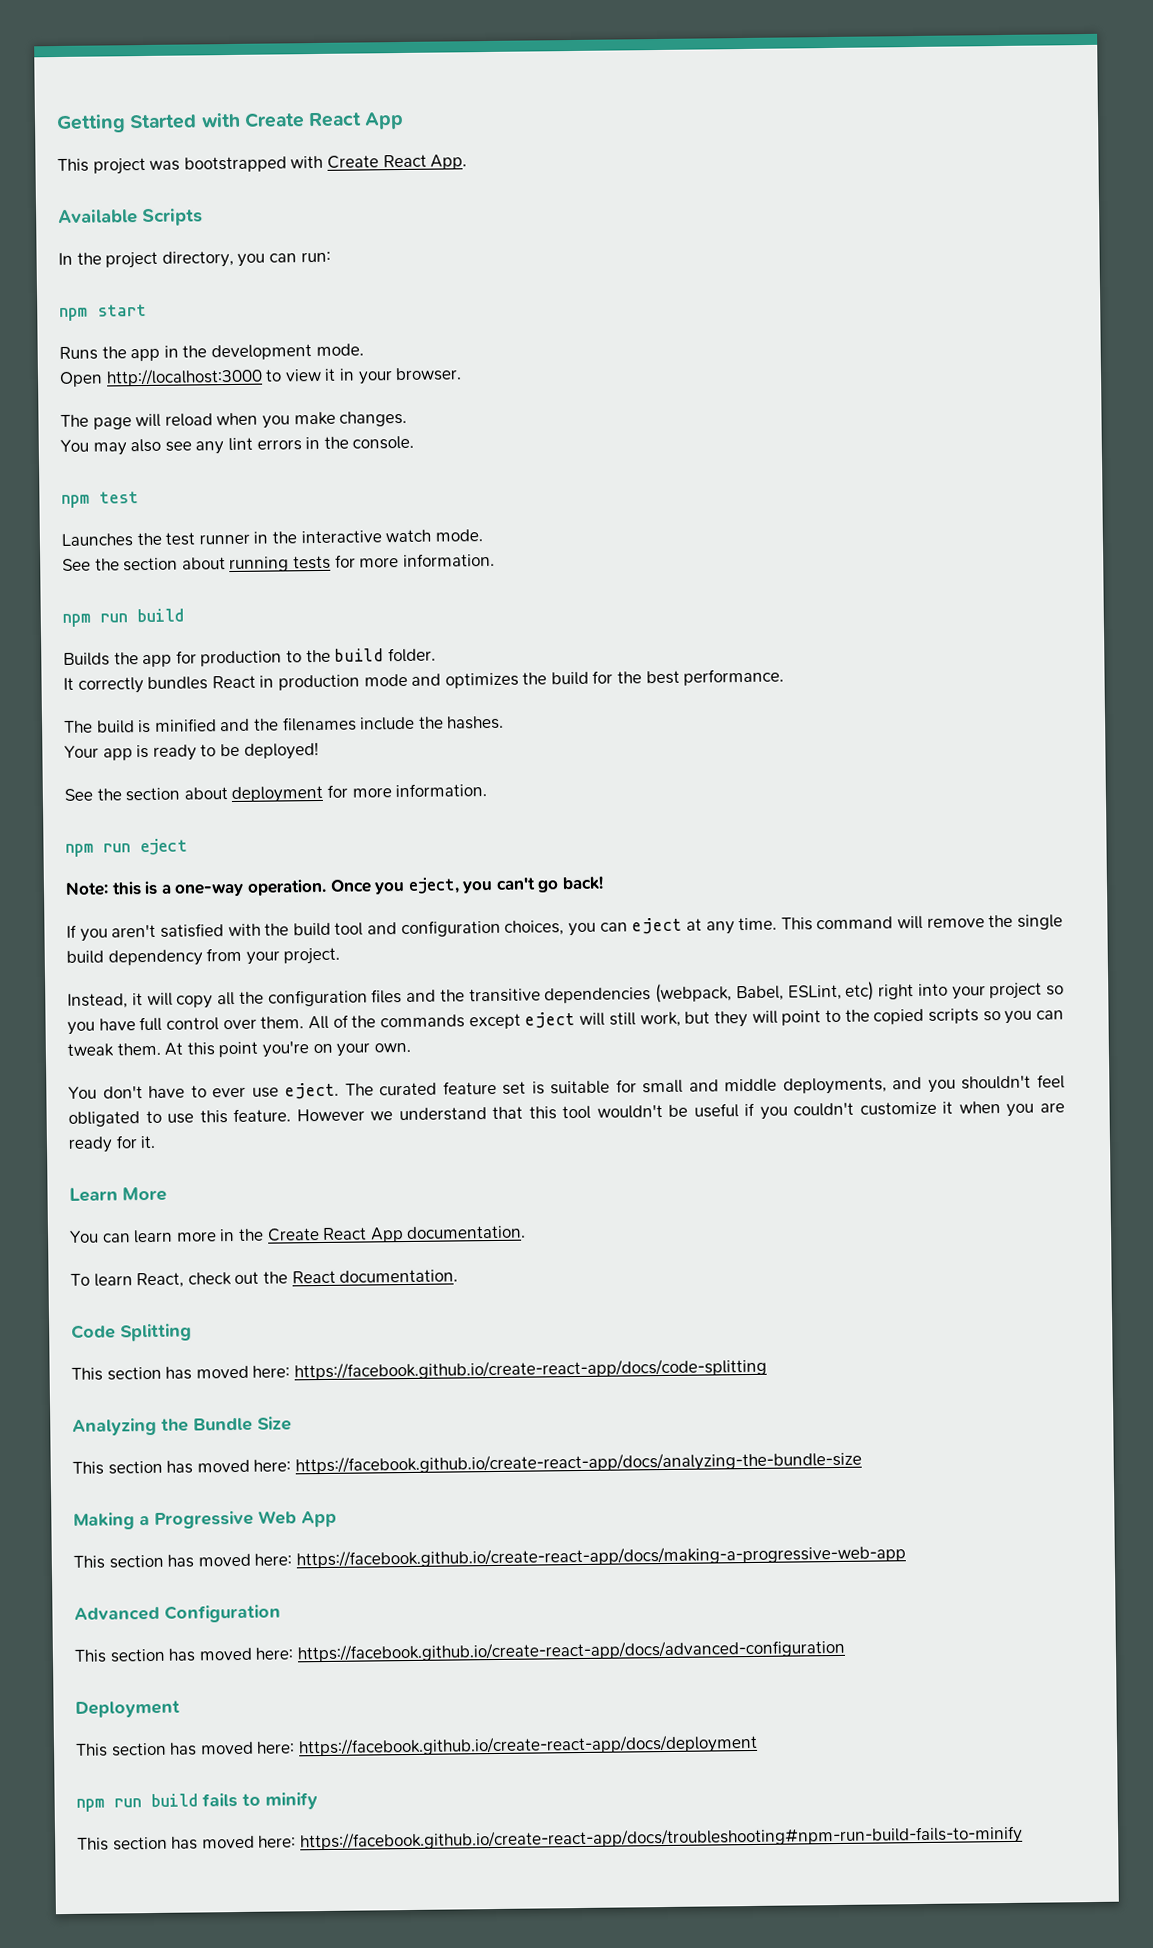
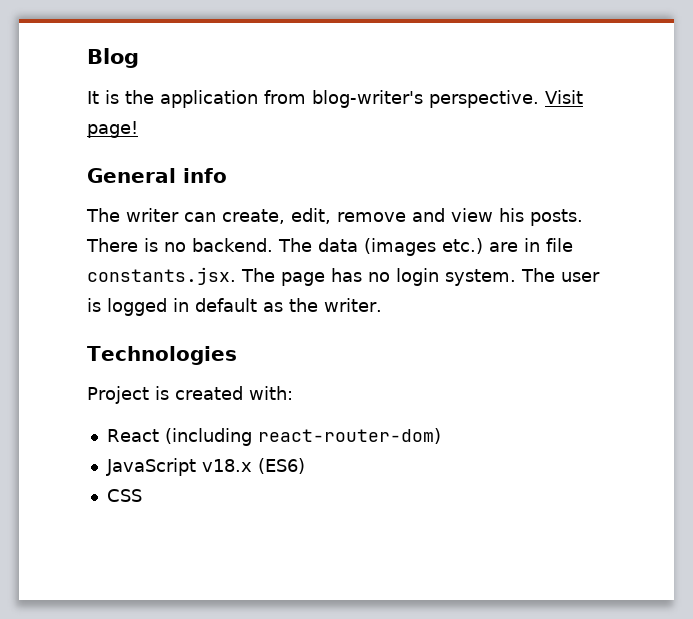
[56,111,405,134] [57,154,468,175] [58,208,203,227] [58,250,331,269] [59,303,147,322] [59,343,364,362] [59,367,463,387] [60,410,408,430] [60,435,415,456] [61,491,139,508] [61,529,483,547] [62,552,495,573] [62,608,184,627] [63,647,436,668] [63,668,785,694] [64,715,505,734] [64,742,319,761] [64,783,488,804] [65,838,188,857] [65,875,605,897] [66,914,1063,942] [66,947,341,967] [67,981,1064,1009] [67,1008,1064,1035] [67,1041,411,1058] [68,1074,1065,1100] [68,1101,1065,1127] [68,1135,157,1153] [69,1186,167,1202] [69,1225,527,1244] [70,1269,459,1289] [71,1323,192,1342] [71,1357,767,1381] [72,1416,292,1436] [72,1450,862,1476] [73,1510,337,1530] [73,1544,906,1569] [74,1604,281,1623] [74,1638,845,1663] [75,1700,180,1718] [75,1733,758,1758] [76,1792,318,1812] [77,1824,1023,1852] Getting Started with Create React App // This project was bootstrapped with Create React App. // Available Scripts // In the project directory, you can run: // npm start // Runs the app in the development mode. // Open http://localhost:3000 to view it in your browser. // The page will reload when you make changes. // You may also see any lint errors in the console. // npm test // Launches the test runner in the interactive watch mode. // See the section about running tests for more information. // npm run build // Builds the app for production to the build folder. // It correctly bundles React in production mode and optimizes the build for the best performance. // The build is minified and the filenames include the hashes. // Your app is ready to be deployed! // See the section about deployment for more information. // npm run eject // Note: this is a one-way operation. Once you eject, you can't go back! // If you aren't satisfied with the build tool and configuration choices, you can eject at any time. This command will remove the single build dependency from your project. // Instead, it will copy all the configuration files and the transitive dependencies (webpack, Babel, ESLint, etc) right into your project so you have full control over them. All of the commands except eject will still work, but they will point to the copied scripts so you can tweak them. At this point you're on your own. // You don't have to ever use eject. The curated feature set is suitable for small and middle deployments, and you shouldn't feel obligated to use this feature. However we understand that this tool wouldn't be useful if you couldn't customize it when you are ready for it. // Learn More // You can learn more in the Create React App documentation. // To learn React, check out the React documentation. // Code Splitting // This section has moved here: https://facebook.github.io/create-react-app/docs/code-splitting // Analyzing the Bundle Size // This section has moved here: https://facebook.github.io/create-react-app/docs/analyzing-the-bundle-size // Making a Progressive Web App // This section has moved here: https://facebook.github.io/create-react-app/docs/making-a-progressive-web-app // Advanced Configuration // This section has moved here: https://facebook.github.io/create-react-app/docs/advanced-configuration // Deployment // This section has moved here: https://facebook.github.io/create-react-app/docs/deployment // npm run build fails to minify // This section has moved here: https://facebook.github.io/create-react-app/docs/troubleshooting#npm-run-build-fails-to-minify -> [87,48,139,68] [87,90,583,108] [87,121,138,138] [87,168,227,183] [86,208,583,226] [86,238,573,256] [87,267,600,286] [87,298,382,316] [87,346,237,365] [87,386,293,404] [106,428,441,446] [105,458,305,476] [106,489,142,502] Blog // It is the application from blog-writer's perspective. Visit page! // General info // The writer can create, edit, remove and view his posts. There is no backend. The data (images etc.) are in file constants.jsx. The page has no login system. The user is logged in default as the writer. // Technologies // Project is created with: // React (including react-router-dom) // JavaScript v18.x (ES6) // CSS

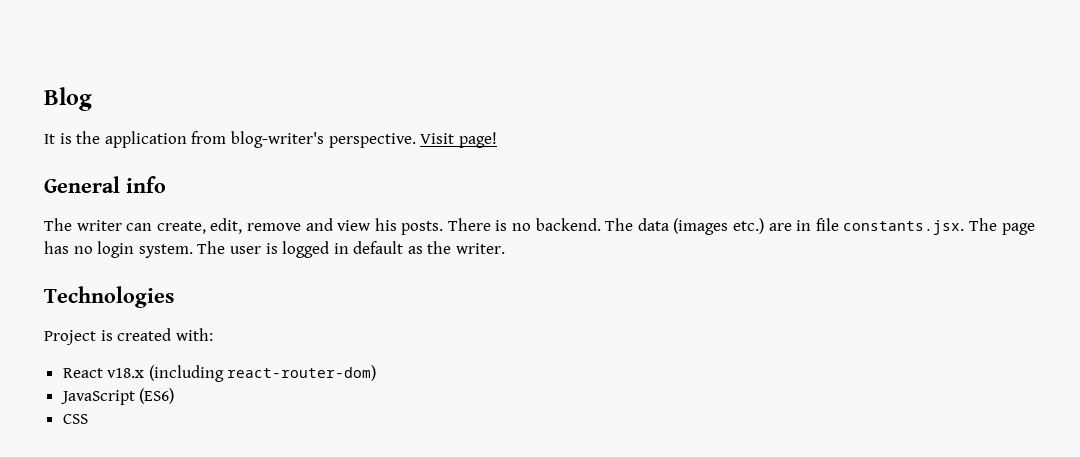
(159, 435) none -> [107,368,145,378] v18.x
[201,459,252,472] v18.x -> (135, 397) none

